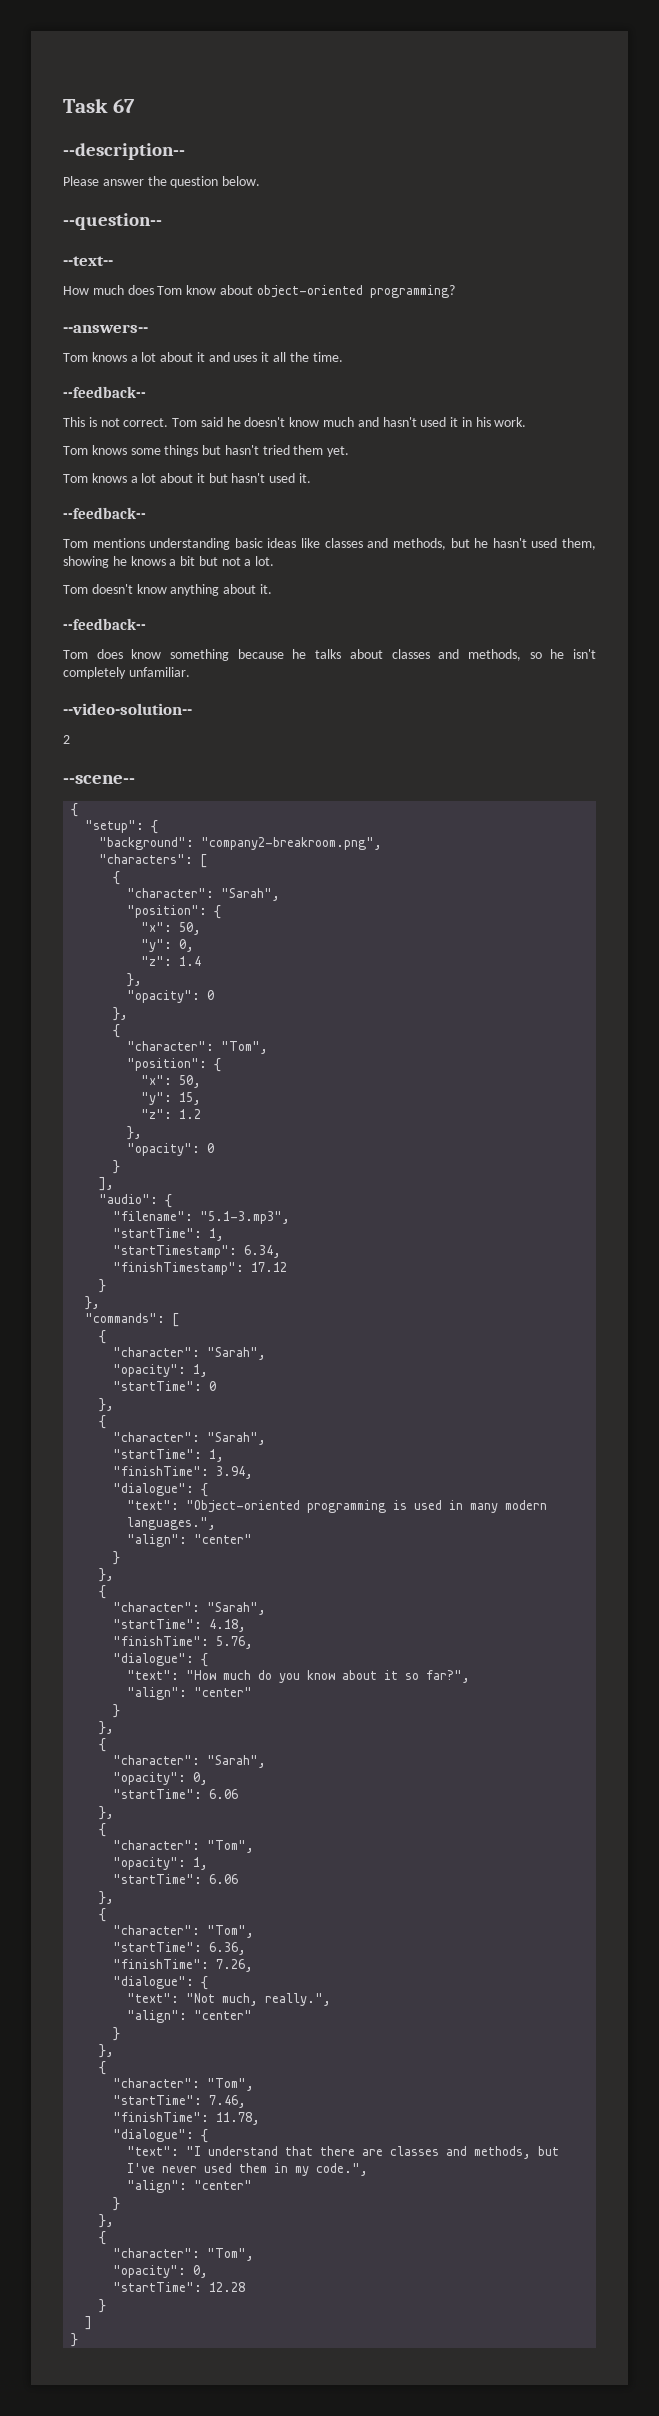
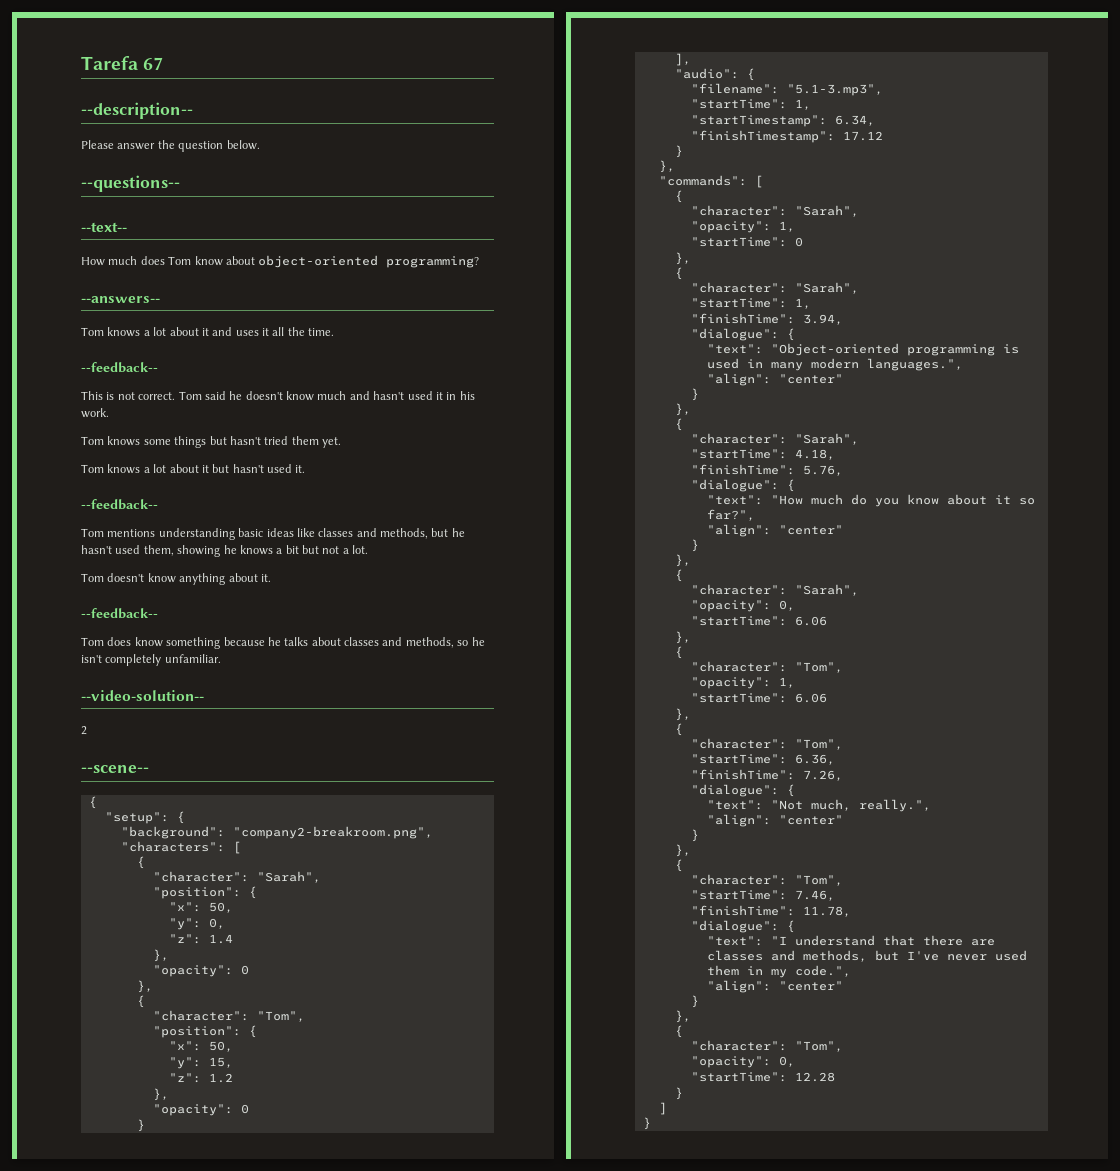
[63,98,108,113] Task -> [81,56,138,70] Tarefa
[63,213,162,230] --question-- -> [81,175,180,192] --questions--

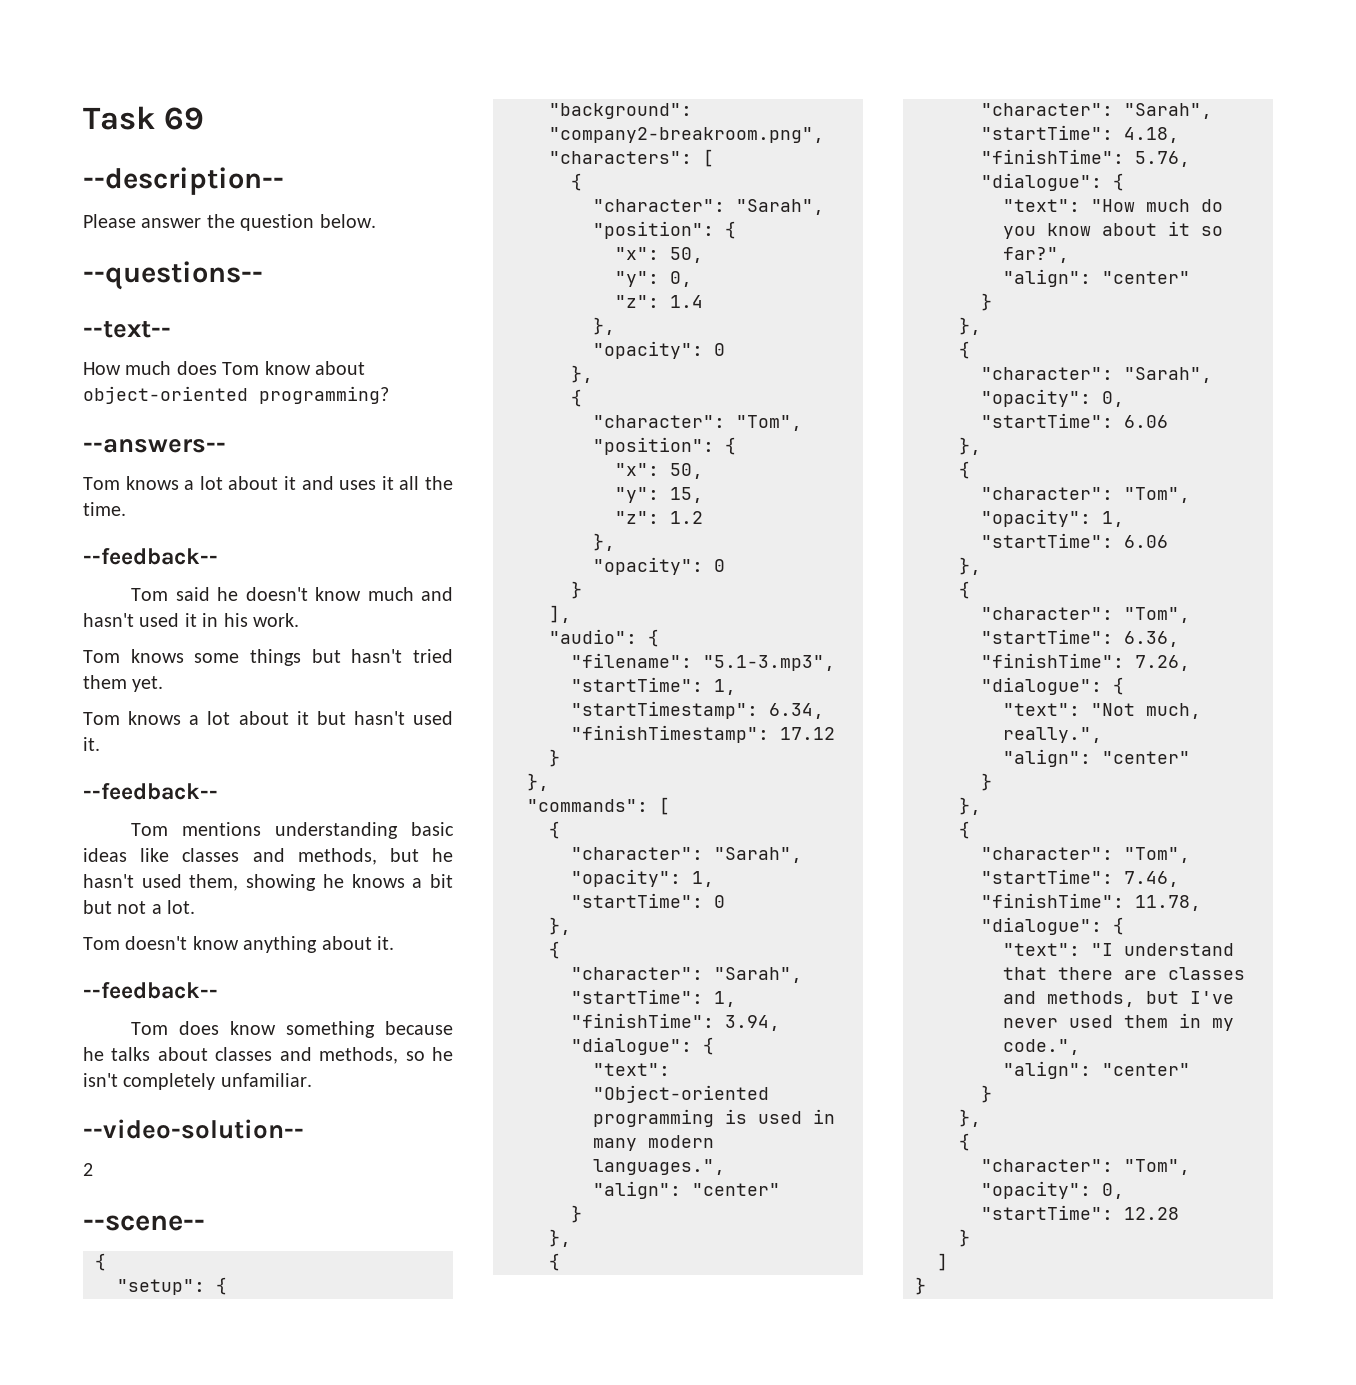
[81,56,164,70] Tarefa 67 -> [83,106,204,130] Task 69
[81,391,176,400] This is not correct. -> (218, 556) none

